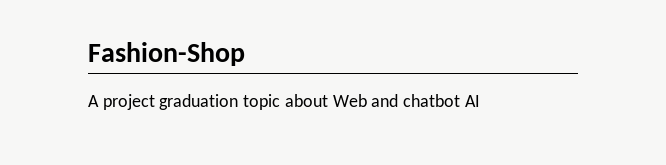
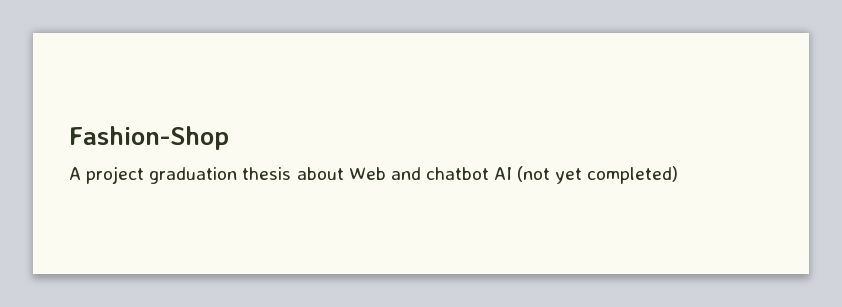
[243,94,281,110] topic -> [242,167,292,180] thesis
(480, 101) none -> [517,166,679,184] (not yet completed)

